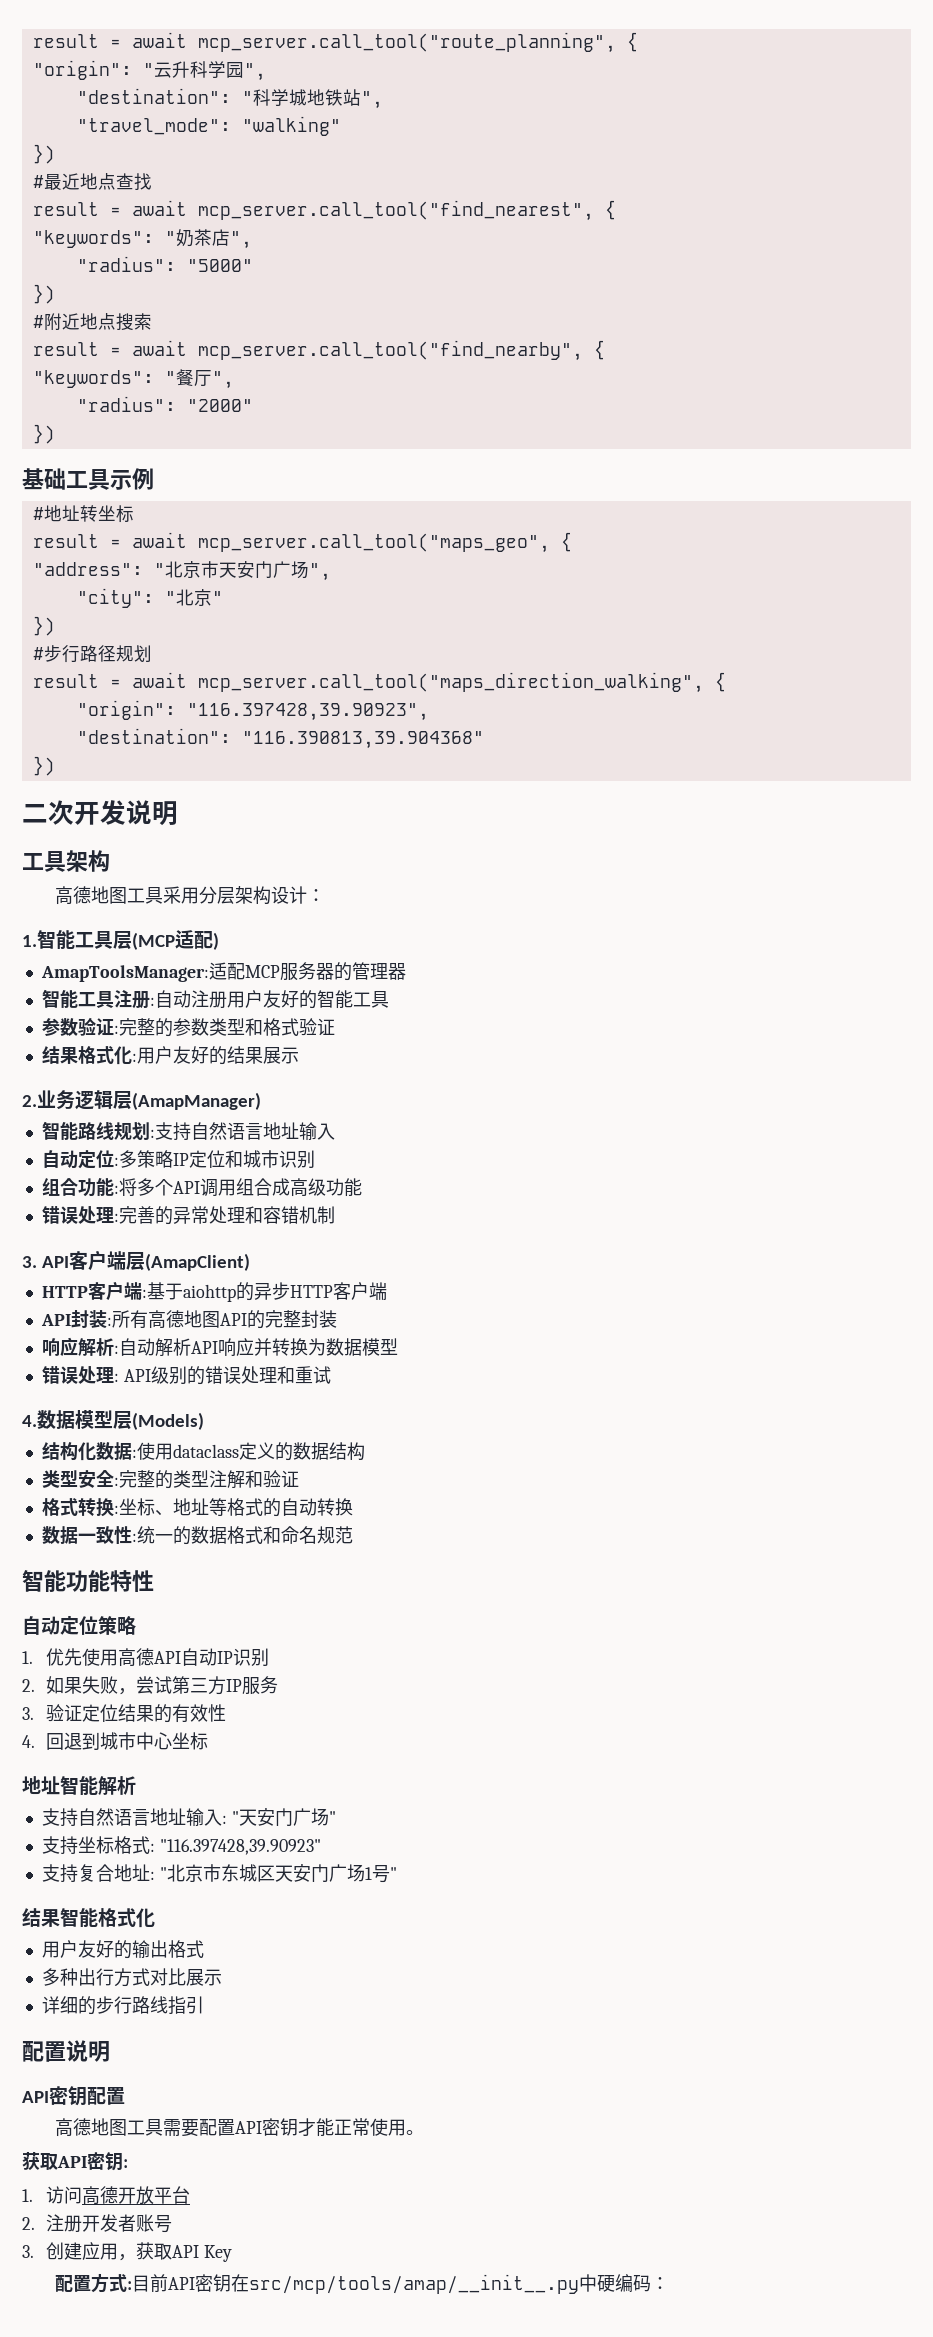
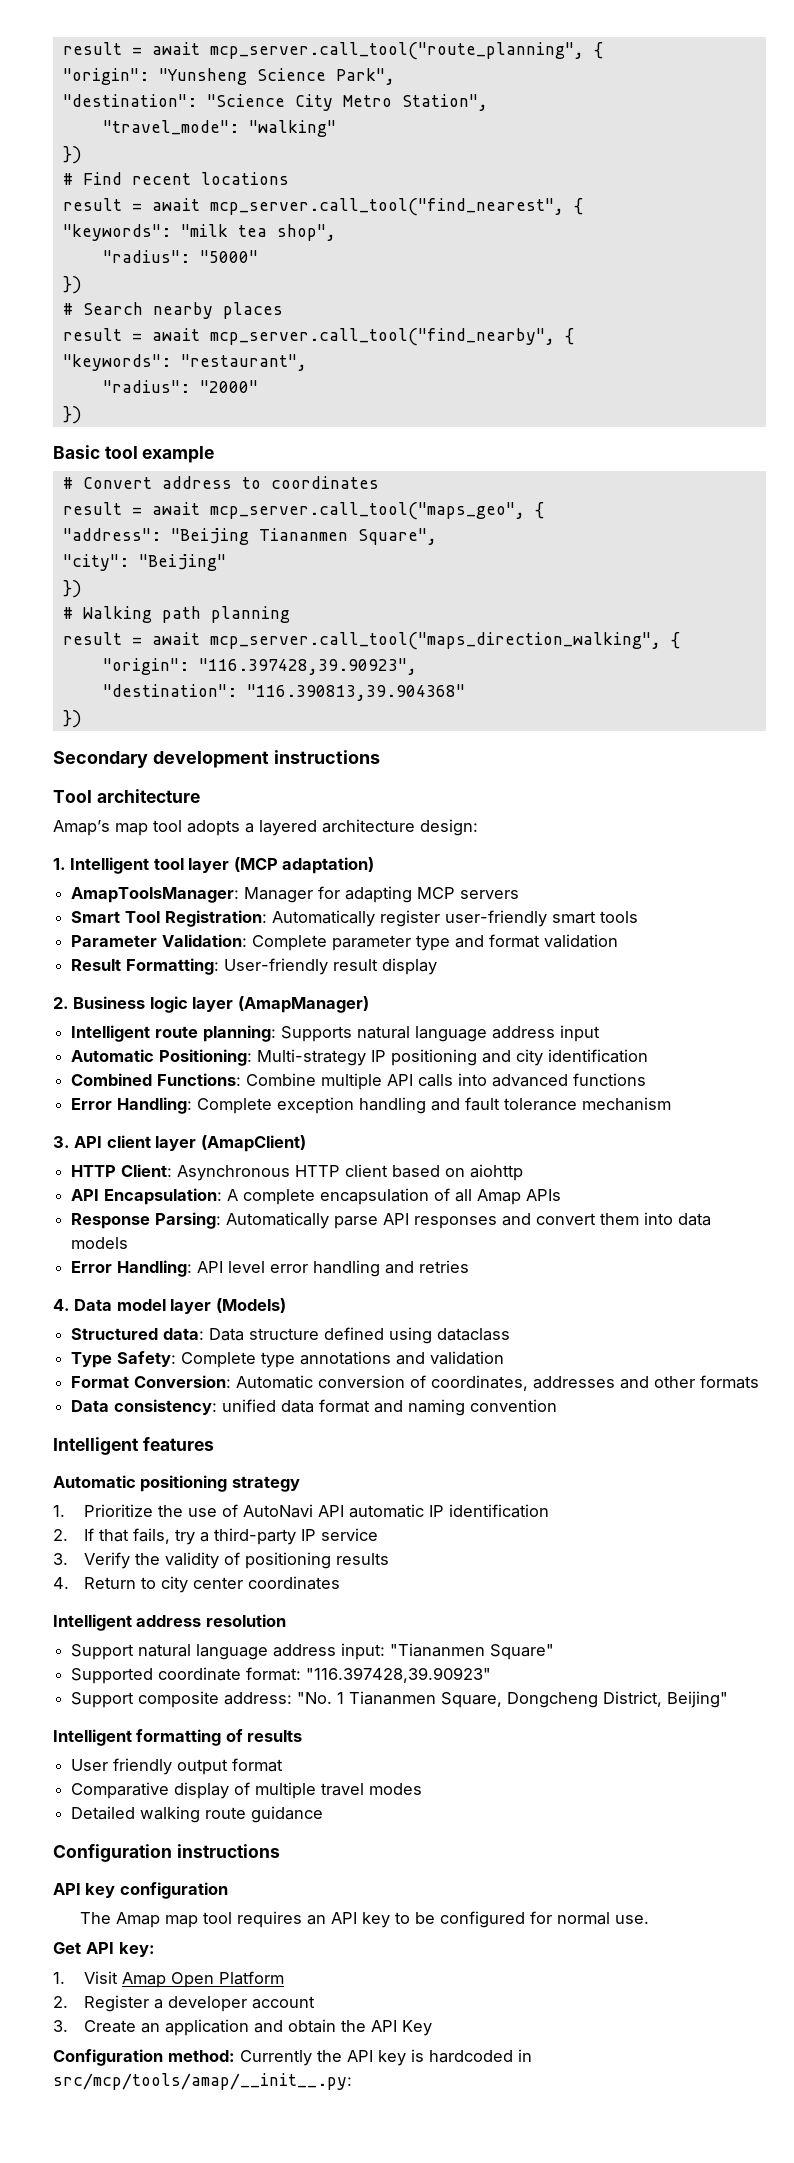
[142,61,266,81] [76,88,383,109] "云升科学园", // "destination": "科学城地铁站", -> [158,68,395,85] [62,94,488,111] "Yunsheng Science Park", // "destination": "Science City Metro Station",
[43,173,152,190] 最近地点查找 -> [82,172,289,185] Find recent locations
[164,229,252,249] "奶茶店", -> [180,224,336,241] "milk tea shop",
[43,313,152,331] 附近地点搜索 -> [82,302,283,319] Search nearby places
[164,369,234,389] "餐厅", -> [180,354,307,371] "restaurant",
[22,468,154,490] [32,505,134,523] 基础工具示例 // #地址转坐标 -> [53,445,215,463] [62,476,379,489] Basic tool example // # Convert address to coordinates
[153,561,331,581] [76,588,223,608] [32,616,55,636] [32,645,152,663] "北京市天安门广场", // "city": "北京" // }) // #步行路径规划 -> [170,528,437,545] [62,554,226,571] [62,580,82,598] [62,606,290,623] "Beijing Tiananmen Square", // "city": "Beijing" // }) // # Walking path planning
[22,800,178,826] [22,850,110,872] [54,886,325,905] [22,930,219,950] [40,962,406,982] [41,989,389,1009] [41,1017,335,1037] [41,1046,299,1065] [22,1090,261,1110] [41,1121,335,1141] [41,1150,315,1169] [41,1178,362,1197] [41,1206,335,1225] 二次开发说明 // 工具架构 // 高德地图工具采用分层架构设计： // 1.智能工具层(MCP适配) // AmapToolsManager:适配MCP服务器的管理器 // 智能工具注册:自动注册用户友好的智能工具 // 参数验证:完整的参数类型和格式验证 // 结果格式化:用户友好的结果展示 // 2.业务逻辑层(AmapManager) // 智能路线规划:支持自然语言地址输入 // 自动定位:多策略IP定位和城市识别 // 组合功能:将多个API调用组合成高级功能 // 错误处理:完善的异常处理和容错机制 -> [53,750,380,768] [53,789,200,803] [53,819,478,836] [53,857,375,874] [71,886,520,903] [71,910,639,927] [71,934,619,951] [71,958,438,975] [53,996,369,1013] [71,1025,601,1042] [71,1049,649,1066] [71,1073,647,1090] [71,1097,672,1114] Secondary development instructions // Tool architecture // Amap’s map tool adopts a layered architecture design: // 1. Intelligent tool layer (MCP adaptation) // AmapToolsManager: Manager for adapting MCP servers // Smart Tool Registration: Automatically register user-friendly smart tools // Parameter Validation: Complete parameter type and format validation // Result Formatting: User-friendly result display // 2. Business logic layer (AmapManager) // Intelligent route planning: Supports natural language address input // Automatic Positioning: Multi-strategy IP positioning and city identification // Combined Functions: Combine multiple API calls into advanced functions // Error Handling: Complete exception handling and fault tolerance mechanism
[69,1250,146,1271] 客户端层 -> [106,1135,197,1151] client layer
[87,1281,387,1302] [40,1310,337,1329] [41,1337,398,1357] [41,1366,331,1385] [22,1410,204,1430] [41,1442,365,1461] [41,1470,299,1489] [41,1498,353,1517] [41,1526,353,1545] [22,1570,154,1592] [22,1616,136,1635] [22,1648,270,1667] [22,1676,279,1695] [22,1704,227,1723] [22,1732,209,1750] [22,1776,136,1795] [41,1808,336,1827] [41,1836,321,1855] [41,1864,397,1883] [22,1908,155,1928] [41,1940,204,1959] [41,1968,222,1987] [41,1996,204,2015] [22,2040,110,2062] [22,2086,125,2106] [54,2118,424,2137] [22,2151,128,2171] [22,2186,191,2205] [22,2214,173,2233] [22,2242,233,2262] [54,2273,669,2294] 客户端:基于aiohttp的异步HTTP客户端 // API封装:所有高德地图API的完整封装 // 响应解析:自动解析API响应并转换为数据模型 // 错误处理: API级别的错误处理和重试 // 4.数据模型层(Models) // 结构化数据:使用dataclass定义的数据结构 // 类型安全:完整的类型注解和验证 // 格式转换:坐标、地址等格式的自动转换 // 数据一致性:统一的数据格式和命名规范 // 智能功能特性 // 自动定位策略 // 1.优先使用高德API自动IP识别 // 2.如果失败，尝试第三方IP服务 // 3.验证定位结果的有效性 // 4.回退到城市中心坐标 // 地址智能解析 // 支持自然语言地址输入: "天安门广场" // 支持坐标格式: "116.397428,39.90923" // 支持复合地址: "北京市东城区天安门广场1号" // 结果智能格式化 // 用户友好的输出格式 // 多种出行方式对比展示 // 详细的步行路线指引 // 配置说明 // API密钥配置 // 高德地图工具需要配置API密钥才能正常使用。 // 获取API密钥: // 1.访问高德开放平台 // 2.注册开发者账号 // 3.创建应用，获取API Key // 配置方式:目前API密钥在src/mcp/tools/amap/__init__.py中硬编码： -> [121,1164,524,1181] [71,1188,562,1205] [71,1212,712,1229] [71,1237,129,1249] [71,1260,470,1277] [53,1298,286,1314] [71,1327,511,1344] [71,1351,505,1368] [71,1375,760,1391] [71,1399,558,1416] [53,1437,214,1455] [53,1475,300,1492] [53,1504,550,1518] [53,1528,379,1545] [53,1552,390,1569] [53,1576,341,1593] [53,1614,286,1631] [71,1643,555,1660] [71,1667,492,1684] [71,1691,729,1708] [53,1729,303,1746] [71,1758,284,1775] [71,1782,423,1799] [71,1806,324,1823] [53,1844,280,1862] [53,1882,228,1899] [80,1911,650,1928] [53,1942,155,1957] [53,1971,285,1988] [53,1995,316,2012] [53,2019,433,2036] [53,2049,532,2066] [53,2073,352,2090] Client: Asynchronous HTTP client based on aiohttp // API Encapsulation: A complete encapsulation of all Amap APIs // Response Parsing: Automatically parse API responses and convert them into data models // Error Handling: API level error handling and retries // 4. Data model layer (Models) // Structured data: Data structure defined using dataclass // Type Safety: Complete type annotations and validation // Format Conversion: Automatic conversion of coordinates, addresses and other formats // Data consistency: unified data format and naming convention // Intelligent features // Automatic positioning strategy // 1. Prioritize the use of AutoNavi API automatic IP identification // 2. If that fails, try a third-party IP service // 3. Verify the validity of positioning results // 4. Return to city center coordinates // Intelligent address resolution // Support natural language address input: "Tiananmen Square" // Supported coordinate format: "116.397428,39.90923" // Support composite address: "No. 1 Tiananmen Square, Dongcheng District, Beijing" // Intelligent formatting of results // User friendly output format // Comparative display of multiple travel modes // Detailed walking route guidance // Configuration instructions // API key configuration // The Amap map tool requires an API key to be configured for normal use. // Get API key: // 1. Visit Amap Open Platform // 2. Register a developer account // 3. Create an application and obtain the API Key // Configuration method: Currently the API key is hardcoded in src/mcp/tools/amap/__init__.py:

